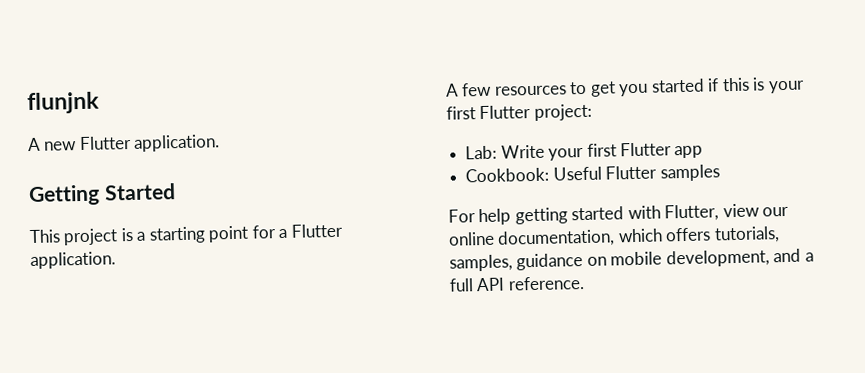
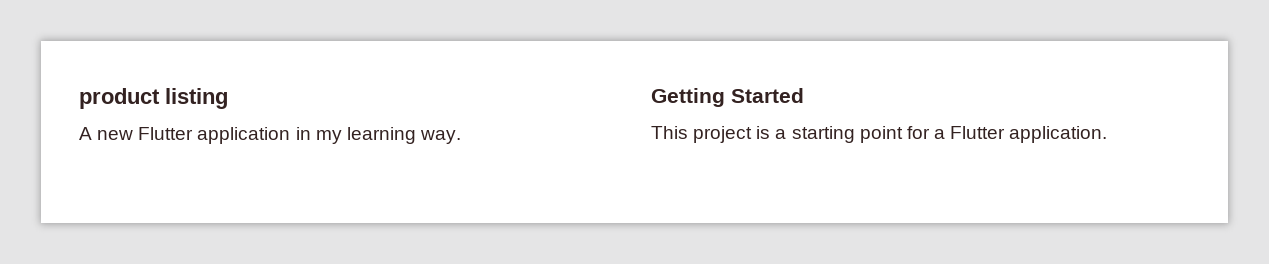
[27,91,100,115] flunjnk -> [79,88,228,109] product listing
[133,134,221,152] application. -> [197,127,461,144] application in my learning way.
[445,77,805,97] [446,103,592,121] [465,142,704,161] [465,164,720,183] [448,203,790,226] [448,226,780,248] [449,248,814,272] [449,276,585,292] // A few resources to get you started if this is your first Flutter project: // Lab: Write your first Flutter app // Cookbook: Useful Flutter samples // For help getting started with Flutter, view our online documentation, which offers tutorials, samples, guidance on mobile development, and a full API reference. -> (1108, 134) none

